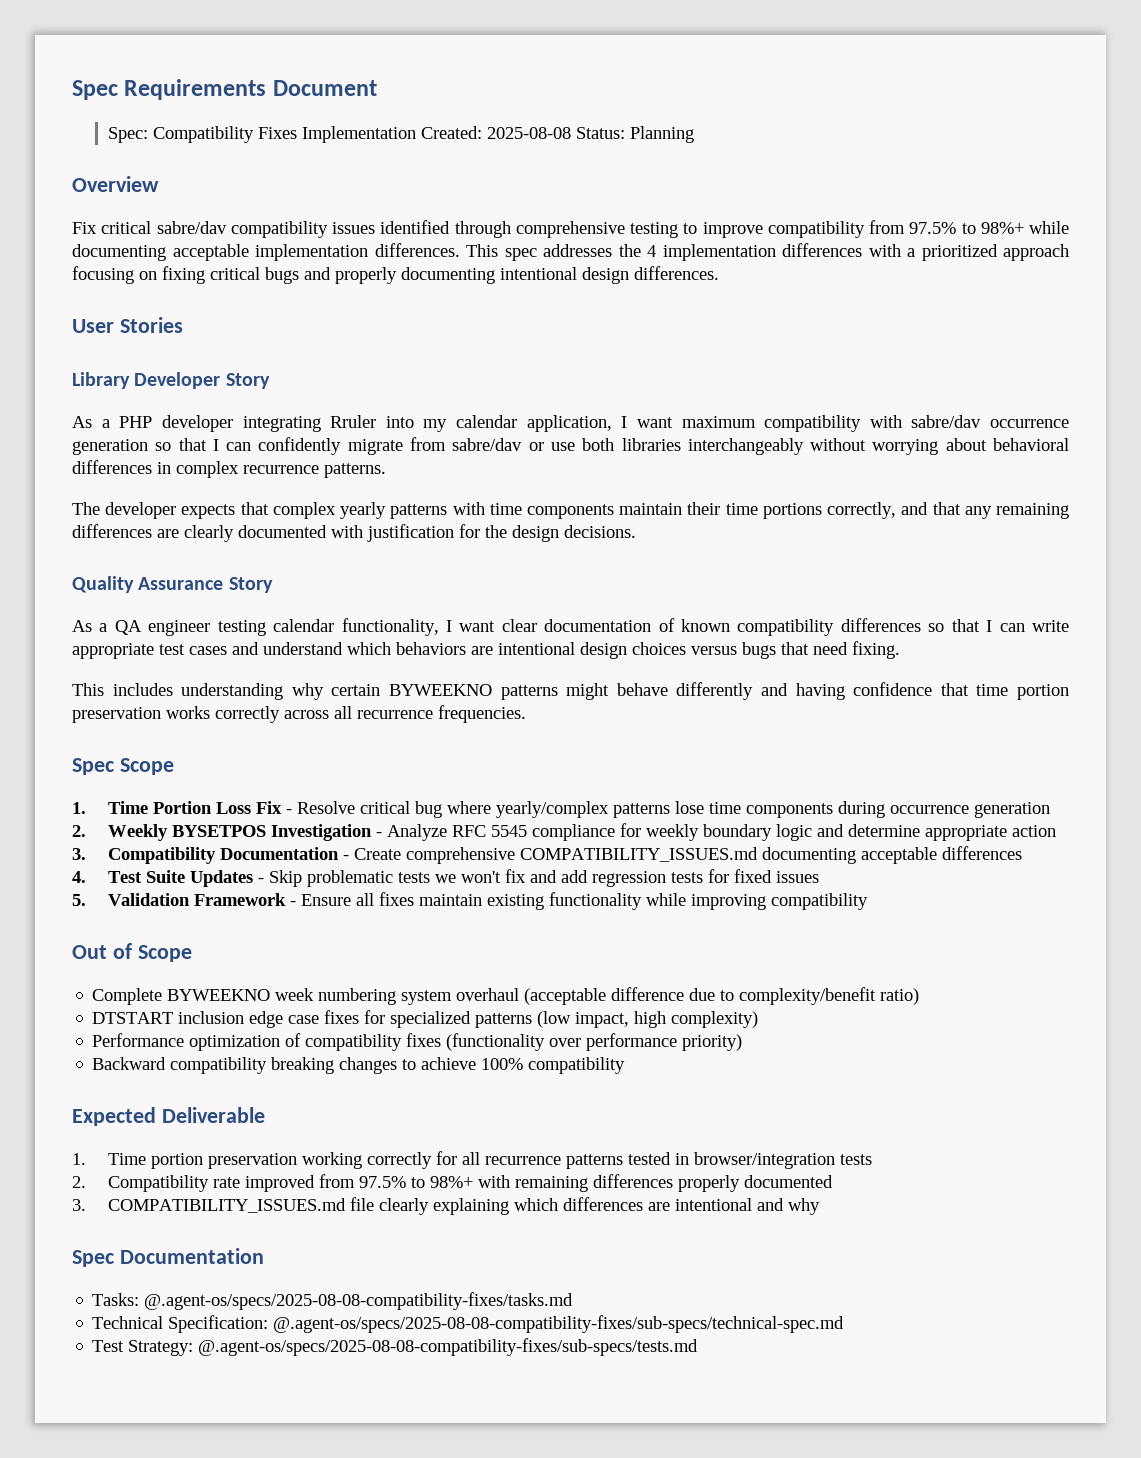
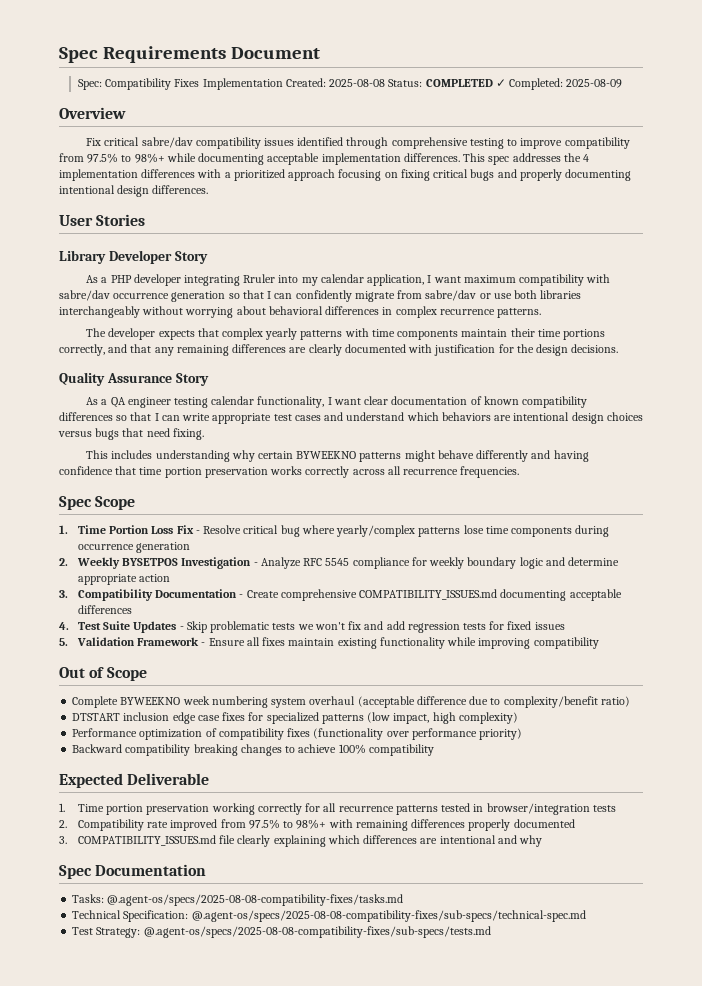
[630,126,695,143] Planning -> [425,78,623,90] COMPLETED ✓ Completed: 2025-08-09

